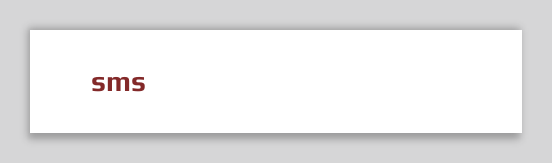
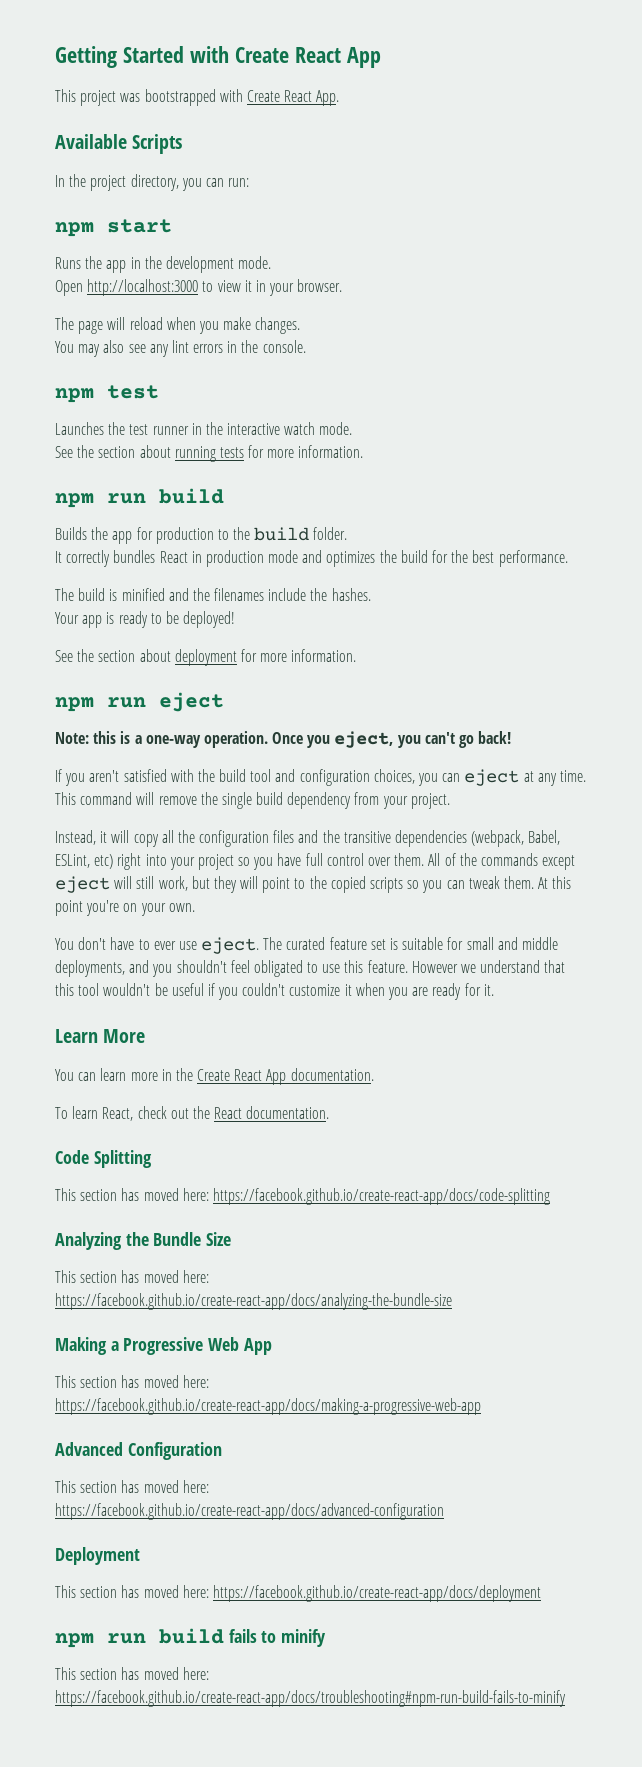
[91,76,146,92] sms -> [55,46,381,68] [55,89,340,106] [55,134,183,154] [55,174,250,191] [55,219,172,237] [55,256,272,273] [55,279,343,296] [55,317,301,334] [55,340,306,357] [55,385,159,403] [55,422,353,435] [55,445,364,462] [55,488,224,508] [55,527,348,544] [55,550,568,567] [55,588,371,601] [55,611,236,628] [55,649,357,666] [55,692,224,712] [55,731,512,748] [55,769,586,786] [55,792,450,809] [55,830,561,847] [55,853,576,870] [55,876,572,893] [55,900,195,916] [55,937,558,954] [55,960,566,977] [55,983,494,1000] [55,1029,146,1043] [55,1068,374,1085] [55,1106,330,1121] [55,1150,152,1168] [55,1188,550,1205] [55,1232,232,1250] [55,1270,209,1283] [55,1293,452,1310] [55,1337,272,1355] [55,1375,209,1388] [55,1398,481,1415] [55,1442,222,1460] [55,1480,209,1493] [55,1503,444,1520] [55,1547,140,1565] [55,1585,541,1602] [55,1628,327,1648] [55,1667,209,1680] [55,1690,566,1707] Getting Started with Create React App // This project was bootstrapped with Create React App. // Available Scripts // In the project directory, you can run: // npm start // Runs the app in the development mode. // Open http://localhost:3000 to view it in your browser. // The page will reload when you make changes. // You may also see any lint errors in the console. // npm test // Launches the test runner in the interactive watch mode. // See the section about running tests for more information. // npm run build // Builds the app for production to the build folder. // It correctly bundles React in production mode and optimizes the build for the best performance. // The build is minified and the filenames include the hashes. // Your app is ready to be deployed! // See the section about deployment for more information. // npm run eject // Note: this is a one-way operation. Once you eject, you can't go back! // If you aren't satisfied with the build tool and configuration choices, you can eject at any time. This command will remove the single build dependency from your project. // Instead, it will copy all the configuration files and the transitive dependencies (webpack, Babel, ESLint, etc) right into your project so you have full control over them. All of the commands except eject will still work, but they will point to the copied scripts so you can tweak them. At this point you're on your own. // You don't have to ever use eject. The curated feature set is suitable for small and middle deployments, and you shouldn't feel obligated to use this feature. However we understand that this tool wouldn't be useful if you couldn't customize it when you are ready for it. // Learn More // You can learn more in the Create React App documentation. // To learn React, check out the React documentation. // Code Splitting // This section has moved here: https://facebook.github.io/create-react-app/docs/code-splitting // Analyzing the Bundle Size // This section has moved here: https://facebook.github.io/create-react-app/docs/analyzing-the-bundle-size // Making a Progressive Web App // This section has moved here: https://facebook.github.io/create-react-app/docs/making-a-progressive-web-app // Advanced Configuration // This section has moved here: https://facebook.github.io/create-react-app/docs/advanced-configuration // Deployment // This section has moved here: https://facebook.github.io/create-react-app/docs/deployment // npm run build fails to minify // This section has moved here: https://facebook.github.io/create-react-app/docs/troubleshooting#npm-run-build-fails-to-minify

